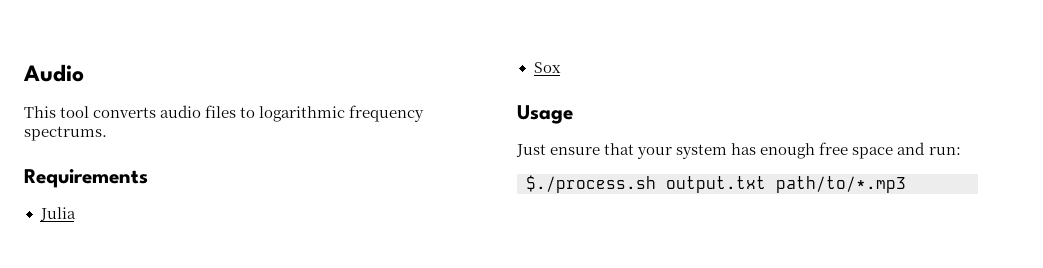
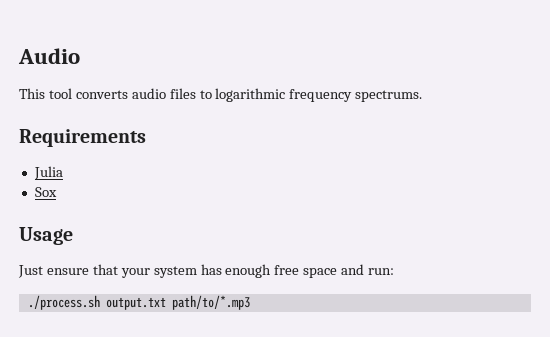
[526,175,656,193] $./process.sh -> [27,295,100,310] ./process.sh

